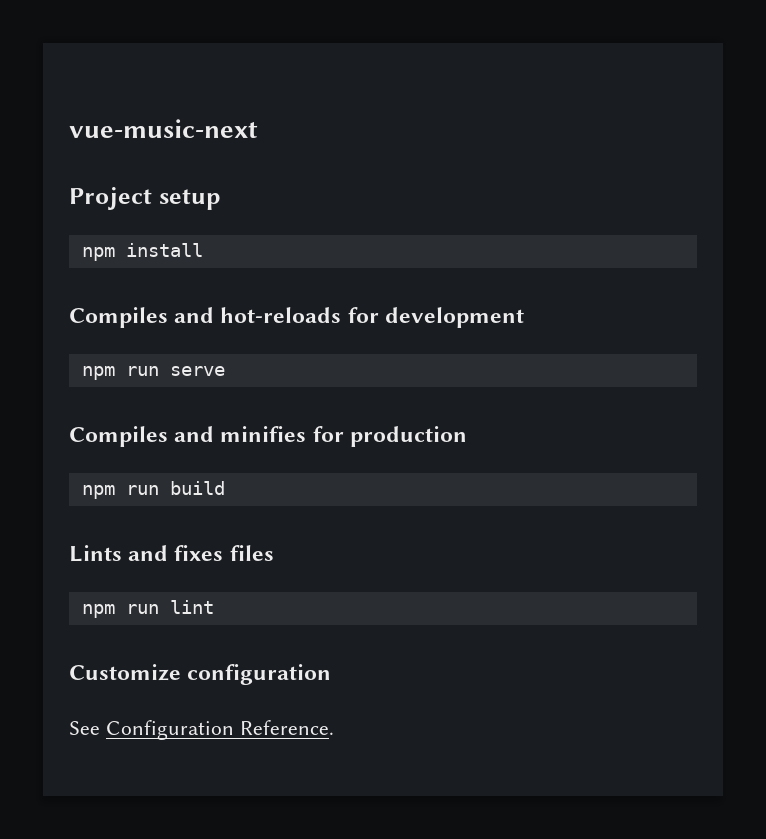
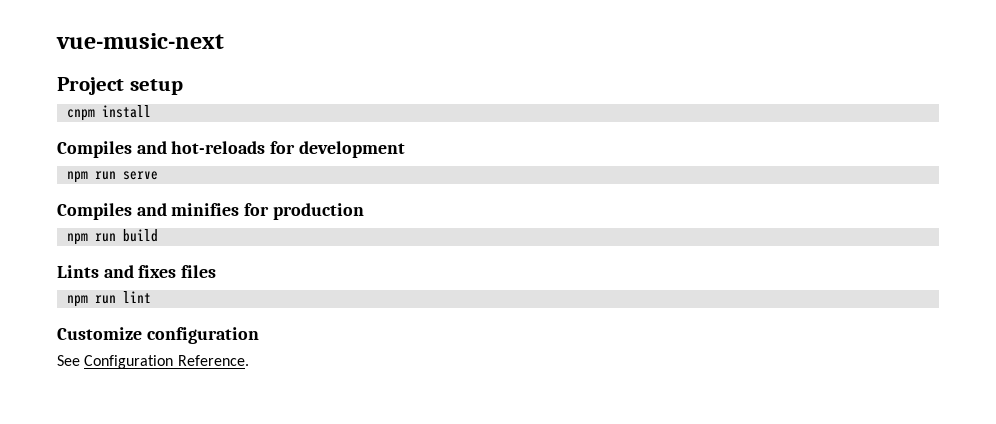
[81,247,115,261] npm -> [66,109,95,121] cnpm

